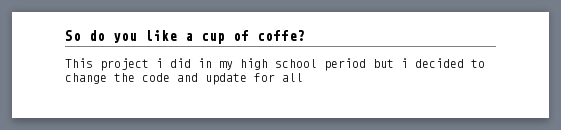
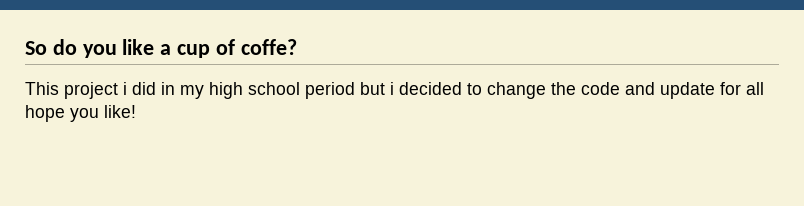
(303, 77) none -> [25,105,136,122] hope you like!

